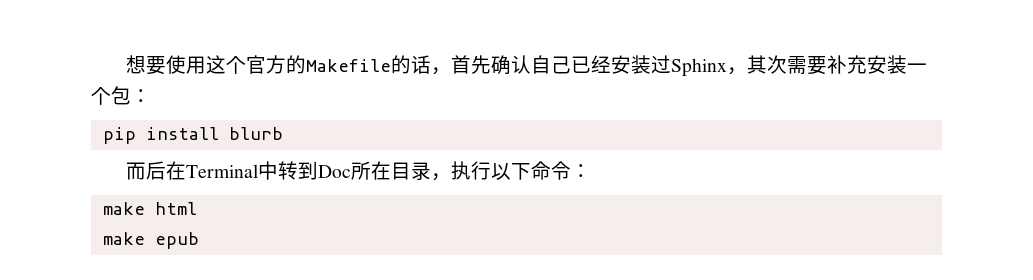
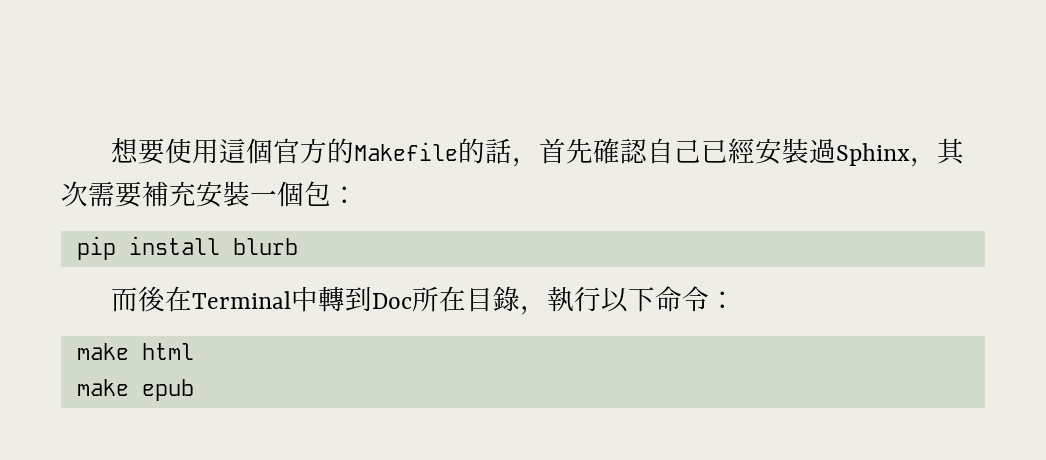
[206,55,247,74] 这个 -> [218,138,273,164] 這個
[411,55,672,75] 话，首先确认自己已经安装过 -> [484,138,836,167] 話，首先確認自己已經安裝過
[827,55,928,74] [91,87,111,105] 补充安装一个 -> [142,181,304,208] 補充安裝一個
[146,161,167,180] 后 -> [137,286,165,312] 後
[278,161,299,180] 转 -> [317,286,345,312] 轉
[411,161,472,181] 录，执 -> [492,286,574,315] 錄，執

